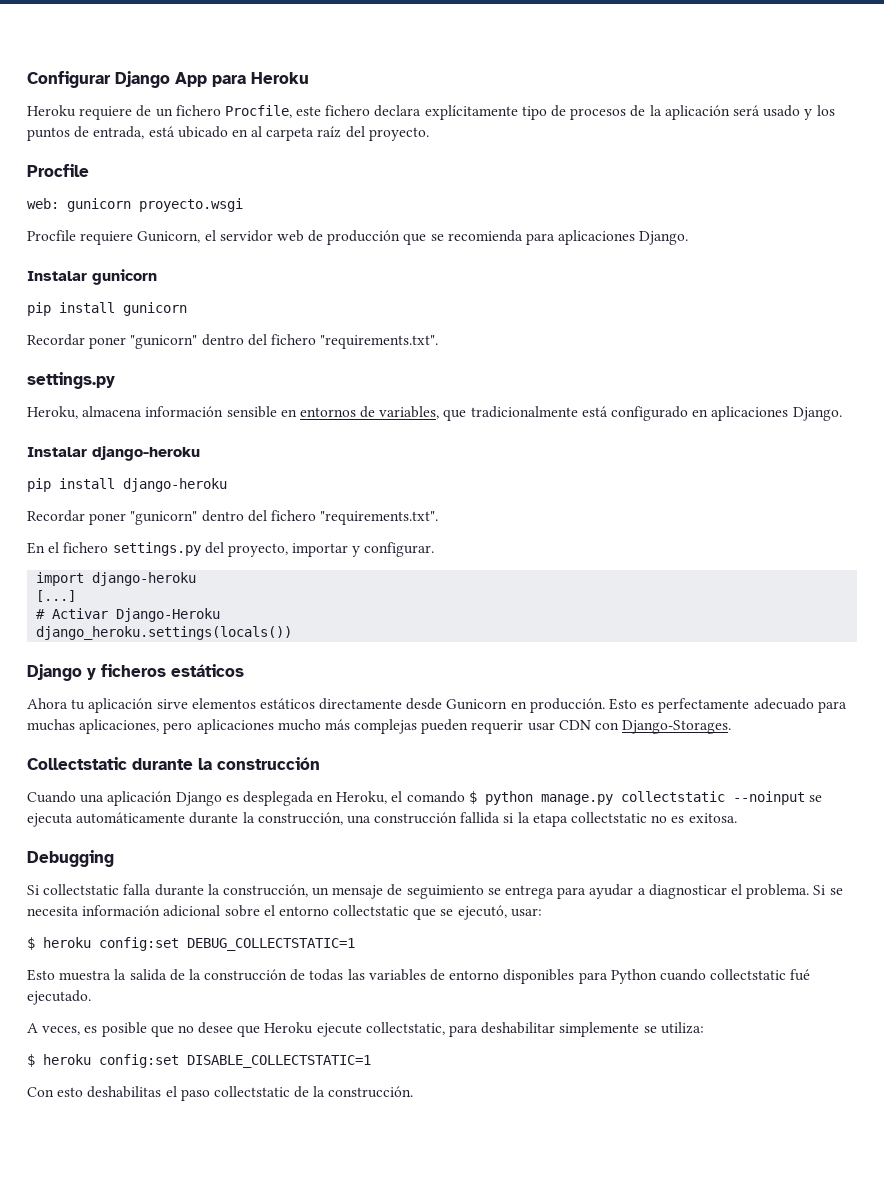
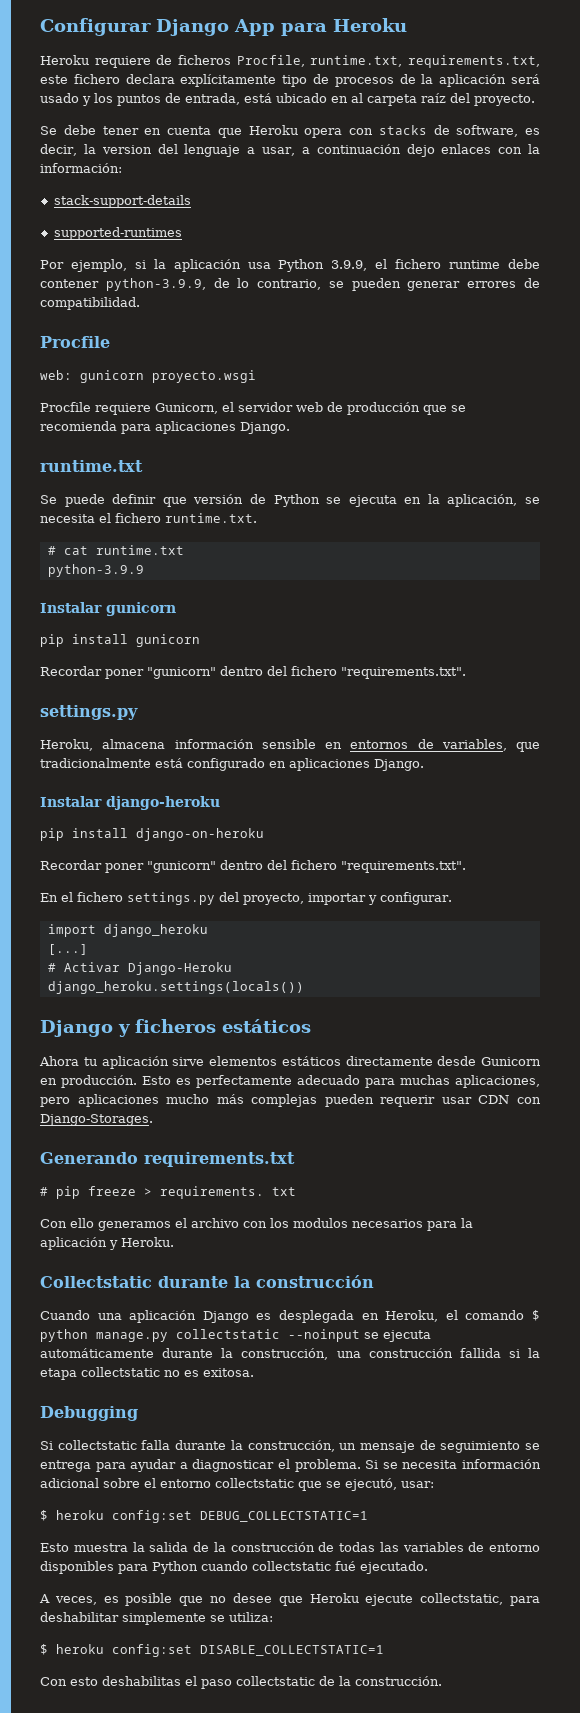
[155,105,292,118] un fichero Procfile, -> [177,55,540,68] ficheros Procfile, runtime.txt, requirements.txt,
(429, 134) none -> [40,125,540,138] [40,144,540,157] [40,163,122,173] [53,195,191,208] [53,227,182,240] [40,259,541,272] [40,278,540,291] [40,297,140,310] // Se debe tener en cuenta que Heroku opera con stacks de software, es decir, la version del lenguaje a usar, a continuación dejo enlaces con la información: // stack-support-details // supported-runtimes // Por ejemplo, si la aplicación usa Python 3.9.9, el fichero runtime debe contener python-3.9.9, de lo contrario, se pueden generar errores de compatibilidad.
(689, 238) none -> [40,460,143,472] [40,494,540,507] [40,513,257,523] [47,545,184,555] [47,564,144,577] // runtime.txt // Se puede definir que versión de Python se ejecuta en la aplicación, se necesita el fichero runtime.txt. // # cat runtime.txt // python-3.9.9
[123,478,227,492] django-heroku -> [136,828,264,841] django-on-heroku
[92,572,197,586] django-heroku -> [103,924,208,937] django_heroku
(732, 727) none -> [40,1152,295,1167] [40,1186,296,1199] [40,1218,473,1231] [40,1237,174,1250] // Generando requirements.txt // # pip freeze > requirements. txt // Con ello generamos el archivo con los modulos necesarios para la aplicación y Heroku.

